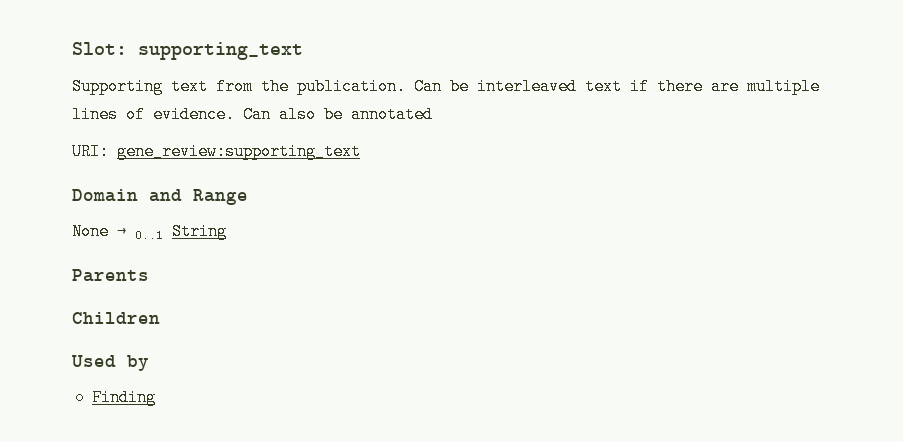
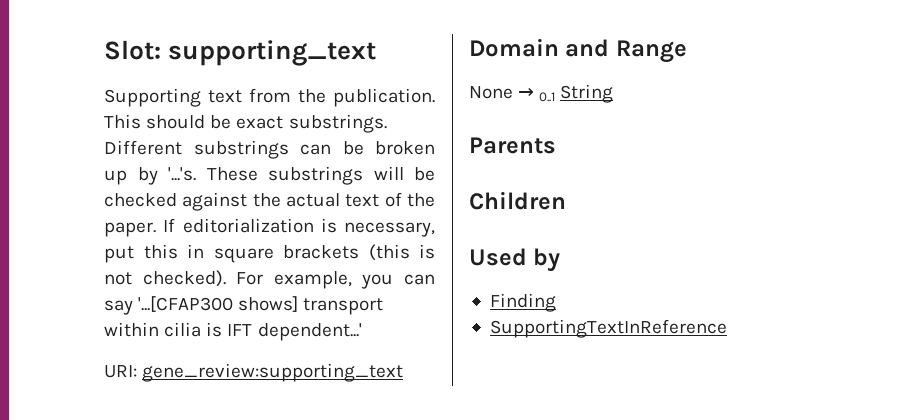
[414,78,820,95] [72,106,433,123] Can be interleaved text if there are multiple lines of evidence. Can also be annotated -> [104,114,387,133] [104,140,435,159] [104,166,435,185] [104,192,435,211] [104,218,435,237] [104,244,435,263] [104,270,436,289] [104,296,384,315] [104,322,362,341] This should be exact substrings. Different substrings can be broken up by '...'s. These substrings will be checked against the actual text of the paper. If editorialization is necessary, put this in square brackets (this is not checked). For example, you can say '...[CFAP300 shows] transport within cilia is IFT dependent...'
(156, 397) none -> [489,319,727,338] // SupportingTextInReference

